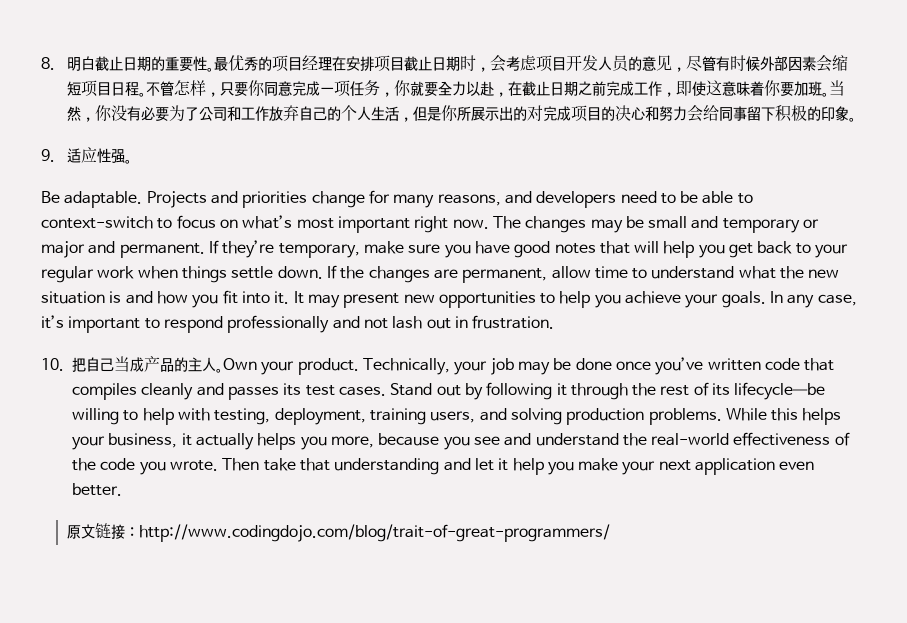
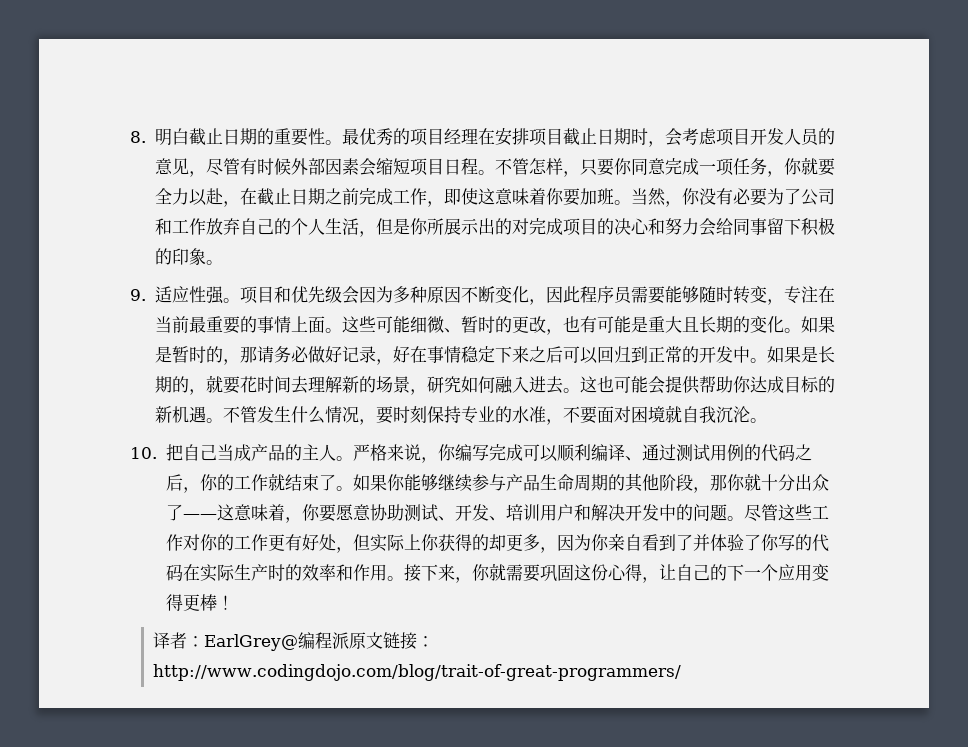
[41,190,753,208] [41,215,820,233] [41,240,849,258] [41,265,840,283] [41,290,857,308] [41,315,555,333] // Be adaptable. Projects and priorities change for many reasons, and developers need to be able to context-switch to focus on what’s most important right now. The changes may be small and temporary or major and permanent. If they’re temporary, make sure you have good notes that will help you get back to your regular work when things settle down. If the changes are permanent, allow time to understand what the new situation is and how you fit into it. It may present new opportunities to help you achieve your goals. In any case, it’s important to respond professionally and not lash out in frustration. -> [239,286,835,305] [154,316,835,335] [154,346,835,365] [154,375,835,395] [154,405,767,425] 项目和优先级会因为多种原因不断变化，因此程序员需要能够随时转变，专注在当前最重要的事情上面。这些可能细微、暂时的更改，也有可能是重大且长期的变化。如果是暂时的，那请务必做好记录，好在事情稳定下来之后可以回归到正常的开发中。如果是长期的，就要花时间去理解新的场景，研究如何融入进去。这也可能会提供帮助你达成目标的新机遇。不管发生什么情况，要时刻保持专业的水准，不要面对困境就自我沉沦。
[223,357,835,375] [72,382,826,400] [72,408,842,425] [72,432,850,450] [72,458,815,475] [72,483,122,496] Own your product. Technically, your job may be done once you’ve written code that compiles cleanly and passes its test cases. Stand out by following it through the rest of its lifecycle—be willing to help with testing, deployment, training users, and solving production problems. While this helps your business, it actually helps you more, because you see and understand the real-world effectiveness of the code you wrote. Then take that understanding and let it help you make your next application even better. // -> [352,444,812,463] [165,473,829,493] [165,504,829,523] [165,533,829,553] [165,563,829,583] [165,594,234,611] [153,632,350,651] 严格来说，你编写完成可以顺利编译、通过测试用例的代码之后，你的工作就结束了。如果你能够继续参与产品生命周期的其他阶段，那你就十分出众了——这意味着，你要愿意协助测试、开发、培训用户和解决开发中的问题。尽管这些工作对你的工作更有好处，但实际上你获得的却更多，因为你亲自看到了并体验了你写的代码在实际生产时的效率和作用。接下来，你就需要巩固这份心得，让自己的下一个应用变得更棒！ // 译者：EarlGrey@编程派

